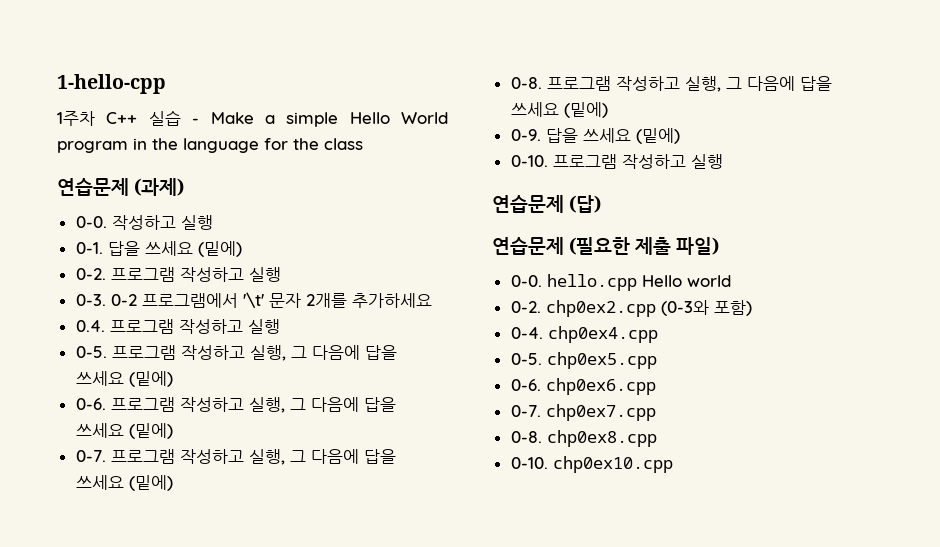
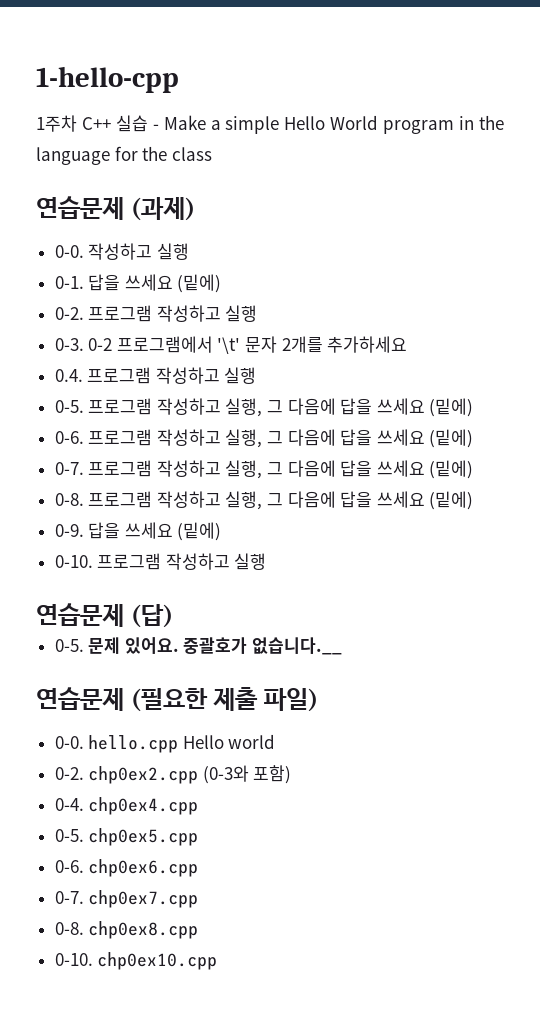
(601, 204) none -> [54,637,343,655] // 0-5. 문제 있어요. 중괄호가 없습니다.__

